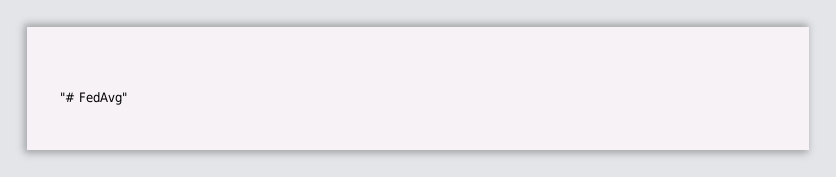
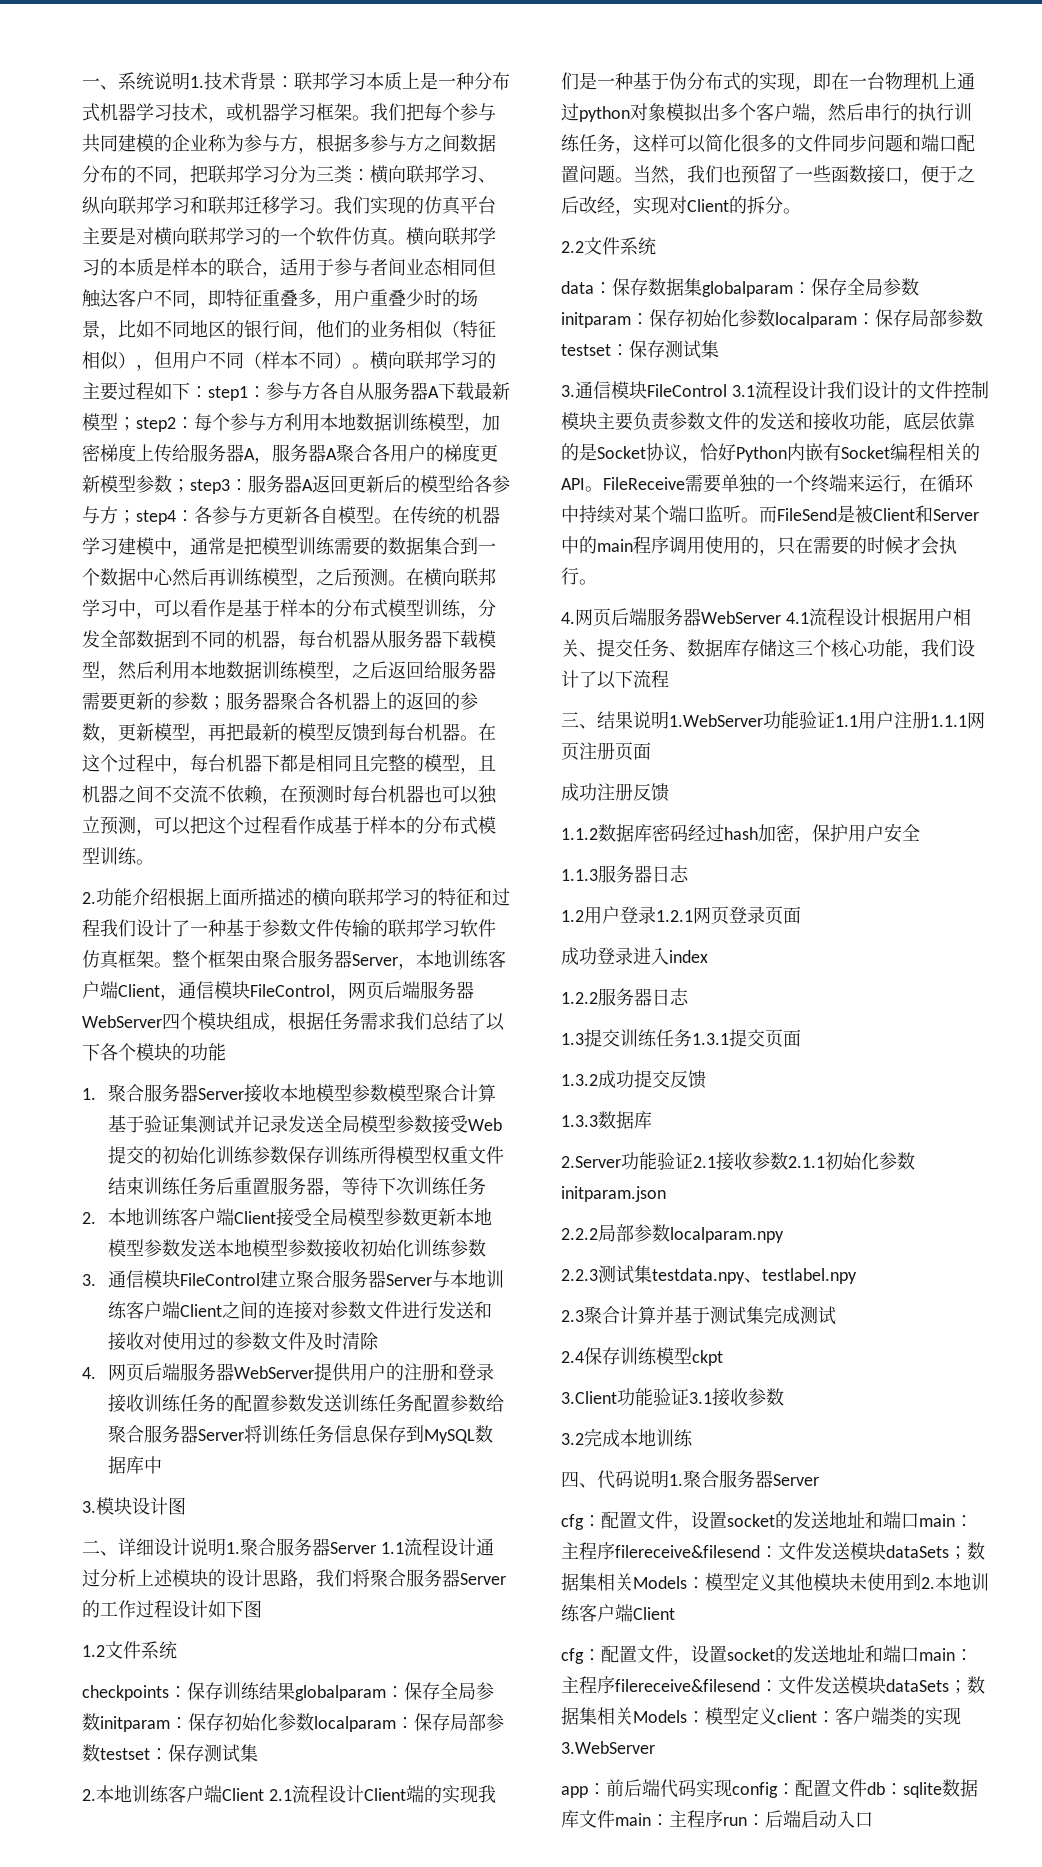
[60,92,127,105] "# FedAvg" -> [82,72,510,91] [82,103,496,123] [82,134,496,154] [82,165,496,185] [82,196,496,215] [82,227,496,246] [82,258,496,278] [82,289,478,309] [82,320,496,340] [82,351,496,371] [82,382,510,401] [82,413,500,433] [82,444,498,464] [82,475,510,494] [82,506,500,525] [82,537,496,557] [82,568,496,588] [82,599,496,619] [82,630,496,650] [82,661,496,681] [82,692,478,711] [82,723,496,743] [82,753,496,774] [82,785,497,805] [82,816,496,836] [82,847,154,865] [82,888,510,907] [82,919,496,938] [82,950,506,970] [82,981,474,1001] [82,1012,505,1032] [82,1043,226,1061] [82,1084,497,1103] [108,1115,503,1134] [108,1146,505,1164] [108,1177,487,1197] [82,1208,493,1227] [108,1239,487,1258] [82,1270,505,1288] [108,1301,493,1320] [108,1332,380,1351] [82,1363,495,1382] [108,1394,505,1413] [108,1425,494,1444] [108,1456,163,1474] [82,1497,186,1515] [82,1538,494,1556] [82,1569,506,1589] [82,1600,262,1618] [82,1641,177,1659] [82,1682,494,1701] [82,1713,504,1732] [82,1744,258,1763] [82,1785,496,1804] [561,72,975,92] [561,103,972,123] [561,134,975,154] [561,165,975,185] [561,196,801,216] [561,237,656,255] [561,278,919,297] [561,309,983,328] [561,340,719,359] [561,381,989,399] [561,412,975,432] [561,443,980,463] [561,474,974,494] [561,505,979,524] [561,536,957,556] [561,567,597,585] [561,608,971,627] [561,639,975,659] [561,670,669,689] [561,711,985,729] [561,742,651,761] [561,783,669,802] [561,823,920,844] [561,865,689,883] [561,906,801,925] [561,947,708,965] [561,988,689,1006] [561,1029,801,1048] [561,1070,706,1089] [561,1111,652,1129] [561,1152,915,1171] [561,1186,666,1202] [561,1224,784,1243] [561,1265,857,1284] [561,1305,836,1325] [561,1347,723,1366] [561,1388,784,1407] [561,1428,693,1447] [561,1470,819,1489] [561,1511,973,1531] [561,1542,985,1560] [561,1572,989,1592] [561,1604,675,1622] [561,1645,973,1665] [561,1676,985,1694] [561,1706,961,1726] [561,1741,655,1754] [561,1779,978,1798] [561,1810,873,1828] 一、系统说明1.技术背景：联邦学习本质上是一种分布式机器学习技术，或机器学习框架。我们把每个参与共同建模的企业称为参与方，根据多参与方之间数据分布的不同，把联邦学习分为三类：横向联邦学习、纵向联邦学习和联邦迁移学习。我们实现的仿真平台主要是对横向联邦学习的一个软件仿真。横向联邦学习的本质是样本的联合，适用于参与者间业态相同但触达客户不同，即特征重叠多，用户重叠少时的场景，比如不同地区的银行间，他们的业务相似（特征相似），但用户不同（样本不同）。横向联邦学习的主要过程如下：step1：参与方各自从服务器A下载最新模型；step2：每个参与方利用本地数据训练模型，加密梯度上传给服务器A，服务器A聚合各用户的梯度更新模型参数；step3：服务器A返回更新后的模型给各参与方；step4：各参与方更新各自模型。在传统的机器学习建模中，通常是把模型训练需要的数据集合到一个数据中心然后再训练模型，之后预测。在横向联邦学习中，可以看作是基于样本的分布式模型训练，分发全部数据到不同的机器，每台机器从服务器下载模型，然后利用本地数据训练模型，之后返回给服务器需要更新的参数；服务器聚合各机器上的返回的参数，更新模型，再把最新的模型反馈到每台机器。在这个过程中，每台机器下都是相同且完整的模型，且机器之间不交流不依赖，在预测时每台机器也可以独立预测，可以把这个过程看作成基于样本的分布式模型训练。 // 2.功能介绍根据上面所描述的横向联邦学习的特征和过程我们设计了一种基于参数文件传输的联邦学习软件仿真框架。整个框架由聚合服务器Server，本地训练客户端Client，通信模块FileControl，网页后端服务器WebServer四个模块组成，根据任务需求我们总结了以下各个模块的功能 // 1.聚合服务器Server接收本地模型参数模型聚合计算基于验证集测试并记录发送全局模型参数接受Web提交的初始化训练参数保存训练所得模型权重文件结束训练任务后重置服务器，等待下次训练任务 // 2.本地训练客户端Client接受全局模型参数更新本地模型参数发送本地模型参数接收初始化训练参数 // 3.通信模块FileControl建立聚合服务器Server与本地训练客户端Client之间的连接对参数文件进行发送和接收对使用过的参数文件及时清除 // 4.网页后端服务器WebServer提供用户的注册和登录接收训练任务的配置参数发送训练任务配置参数给聚合服务器Server将训练任务信息保存到MySQL数据库中 // 3.模块设计图 // 二、详细设计说明1.聚合服务器Server 1.1流程设计通过分析上述模块的设计思路，我们将聚合服务器Server的工作过程设计如下图 // 1.2文件系统 // checkpoints：保存训练结果globalparam：保存全局参数initparam：保存初始化参数localparam：保存局部参数testset：保存测试集 // 2.本地训练客户端Client 2.1流程设计Client端的实现我们是一种基于伪分布式的实现，即在一台物理机上通过python对象模拟出多个客户端，然后串行的执行训练任务，这样可以简化很多的文件同步问题和端口配置问题。当然，我们也预留了一些函数接口，便于之后改经，实现对Client的拆分。 // 2.2文件系统 // data：保存数据集globalparam：保存全局参数initparam：保存初始化参数localparam：保存局部参数testset：保存测试集 // 3.通信模块FileControl 3.1流程设计我们设计的文件控制模块主要负责参数文件的发送和接收功能，底层依靠的是Socket协议，恰好Python内嵌有Socket编程相关的API。FileReceive需要单独的一个终端来运行，在循环中持续对某个端口监听。而FileSend是被Client和Server中的main程序调用使用的，只在需要的时候才会执行。 // 4.网页后端服务器WebServer 4.1流程设计根据用户相关、提交任务、数据库存储这三个核心功能，我们设计了以下流程 // 三、结果说明1.WebServer功能验证1.1用户注册1.1.1网页注册页面 // 成功注册反馈 // 1.1.2数据库密码经过hash加密，保护用户安全 // 1.1.3服务器日志 // 1.2用户登录1.2.1网页登录页面 // 成功登录进入index // 1.2.2服务器日志 // 1.3提交训练任务1.3.1提交页面 // 1.3.2成功提交反馈 // 1.3.3数据库 // 2.Server功能验证2.1接收参数2.1.1初始化参数initparam.json // 2.2.2局部参数localparam.npy // 2.2.3测试集testdata.npy、testlabel.npy // 2.3聚合计算并基于测试集完成测试 // 2.4保存训练模型ckpt // 3.Client功能验证3.1接收参数 // 3.2完成本地训练 // 四、代码说明1.聚合服务器Server // cfg：配置文件，设置socket的发送地址和端口main：主程序filereceive&filesend：文件发送模块dataSets；数据集相关Models：模型定义其他模块未使用到2.本地训练客户端Client // cfg：配置文件，设置socket的发送地址和端口main：主程序filereceive&filesend：文件发送模块dataSets；数据集相关Models：模型定义client：客户端类的实现3.WebServer // app：前后端代码实现config：配置文件db：sqlite数据库文件main：主程序run：后端启动入口

